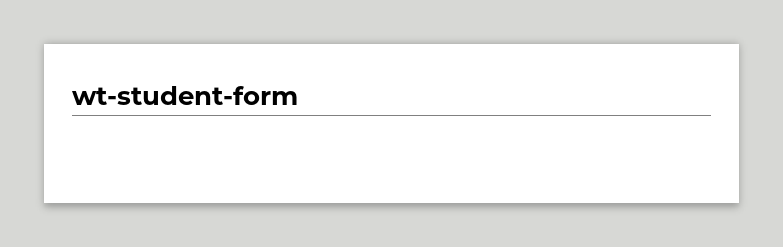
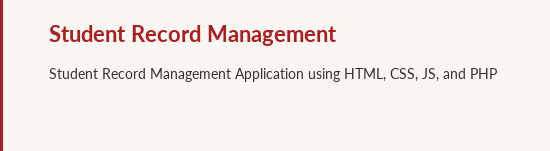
[72,86,298,105] wt-student-form -> [49,25,337,46] [49,68,497,82] Student Record Management // Student Record Management Application using HTML, CSS, JS, and PHP

